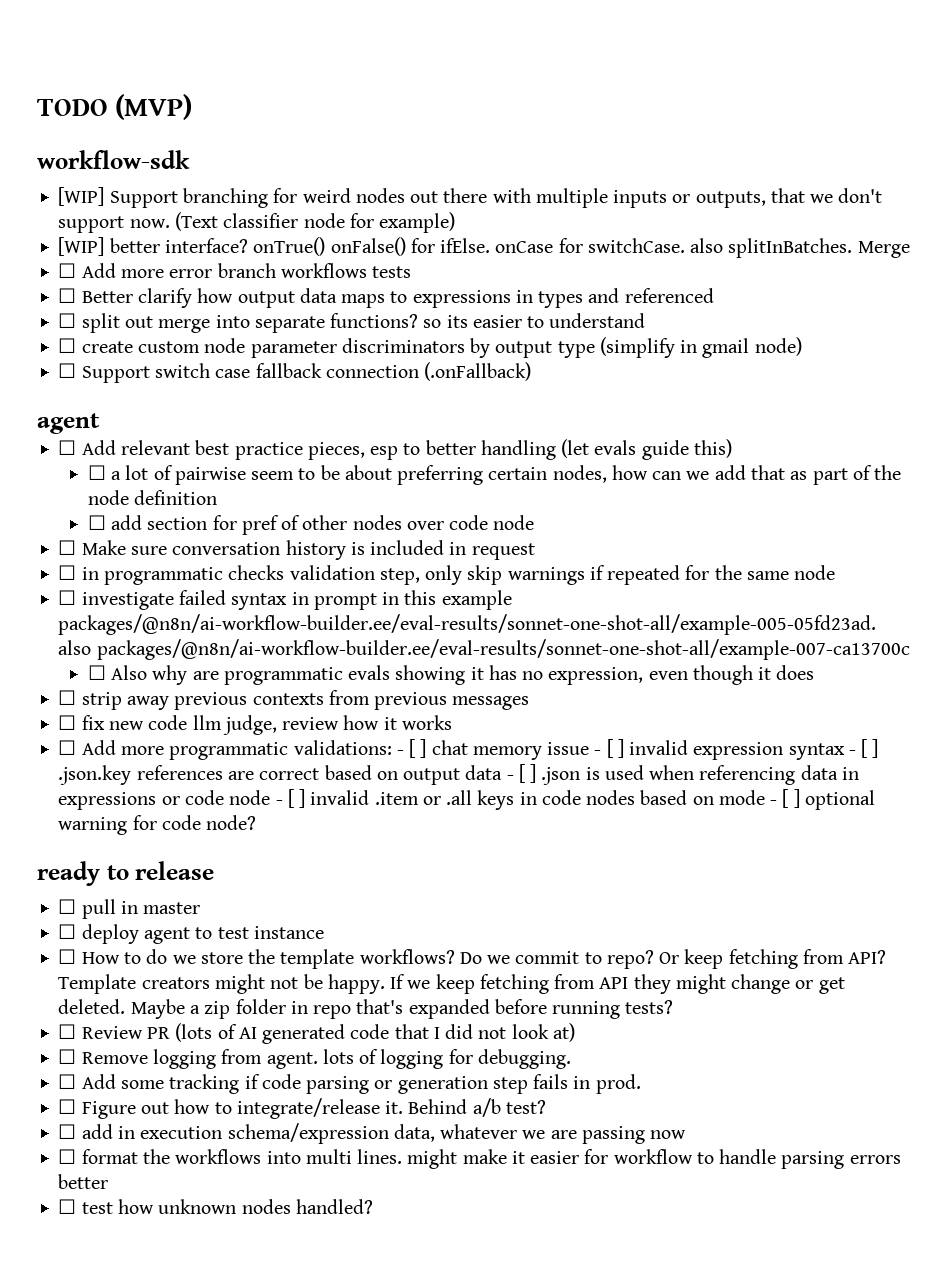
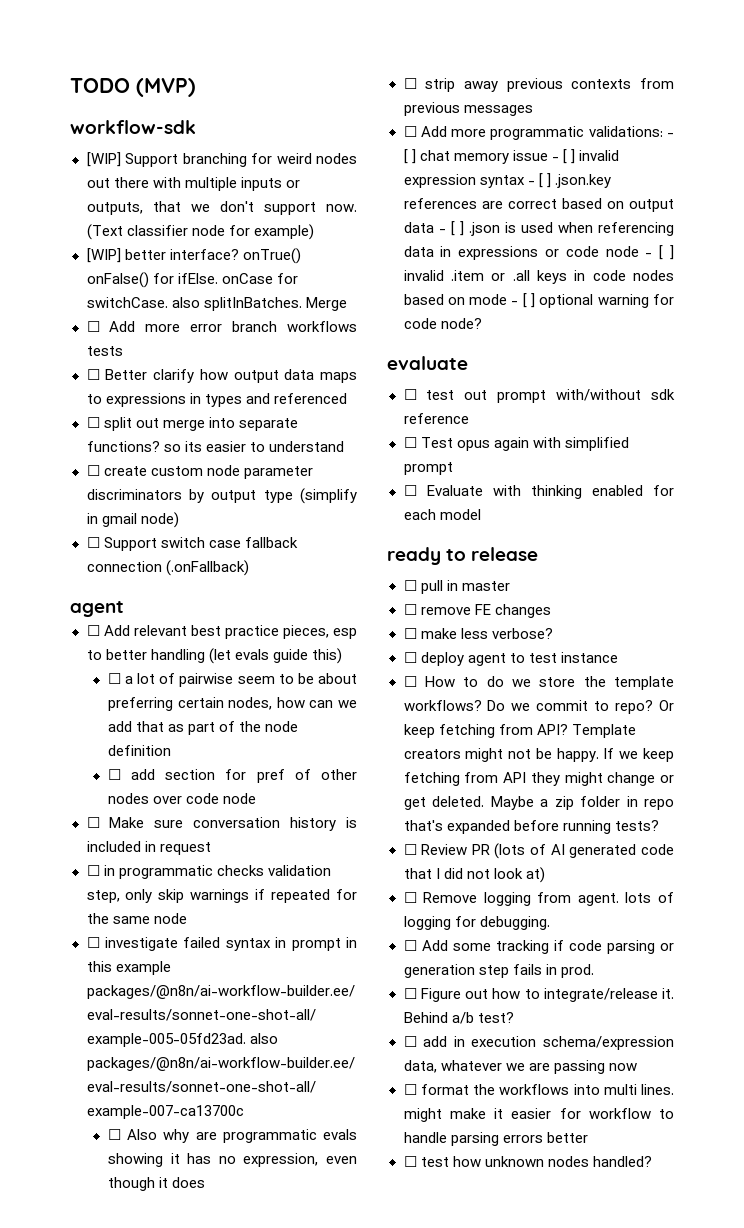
[58,715,452,735] // ☐ fix new code llm judge, review how it works -> (533, 110) none
(257, 822) none -> [387,356,468,370] [403,389,675,403] [403,413,469,424] [403,437,629,451] [403,462,453,475] [403,485,674,499] [403,509,481,520] // evaluate // ☐ test out prompt with/without sdk reference // ☐ Test opus again with simplified prompt // ☐ Evaluate with thinking enabled for each model
(201, 908) none -> [403,604,551,618] [403,628,553,639] // ☐ remove FE changes // ☐ make less verbose?

